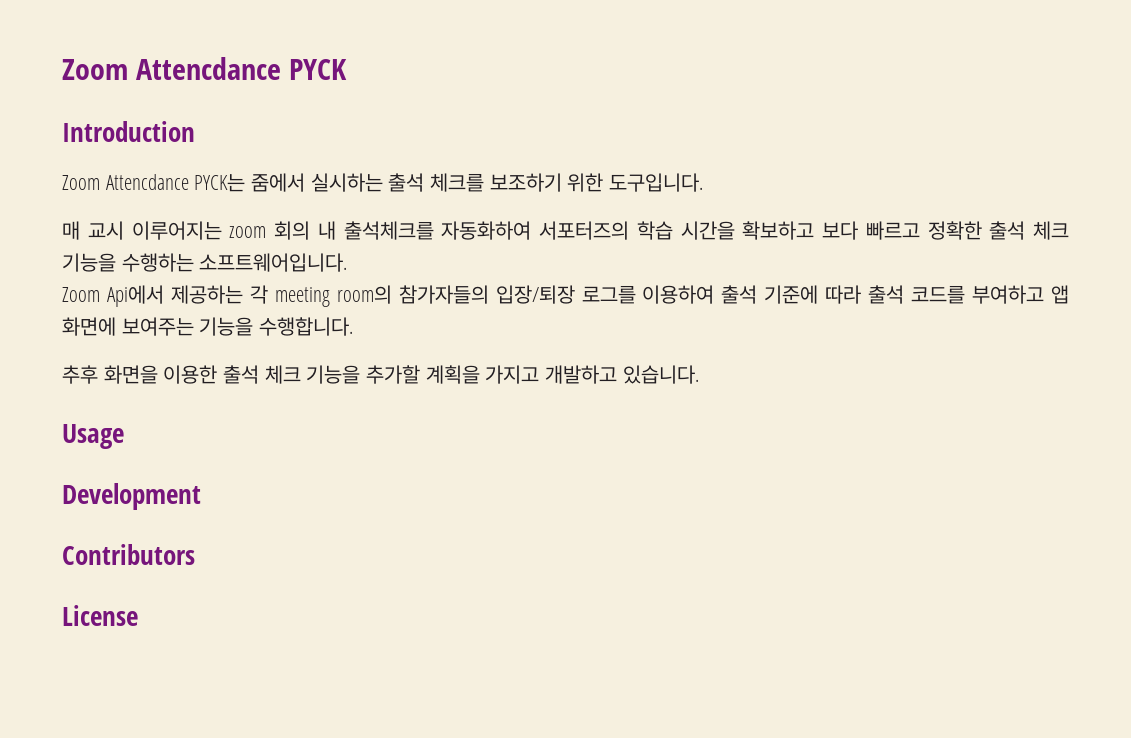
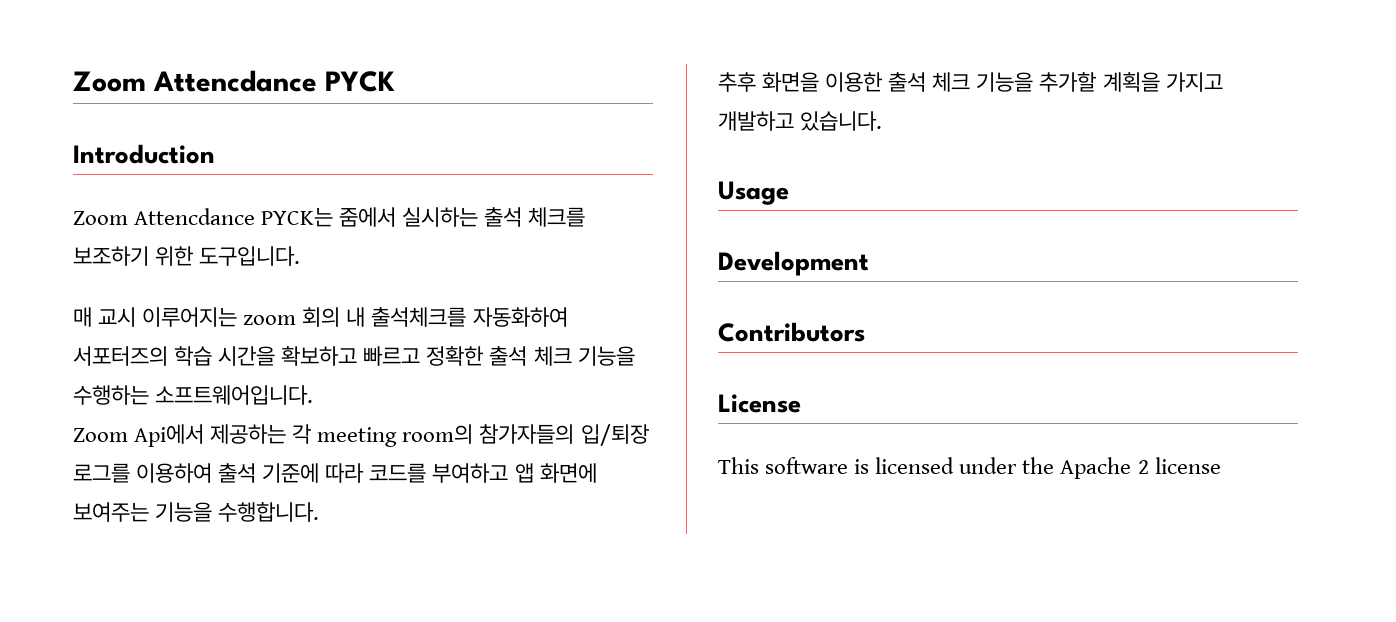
[822,221,858,240] 보다 -> (358, 356) none
[495,285,575,304] 입장/퇴장 -> [580,424,649,446] 입/퇴장
[868,285,905,304] 출석 -> (365, 473) none
(138, 615) none -> [718,457,1221,479] // This software is licensed under the Apache 2 license

